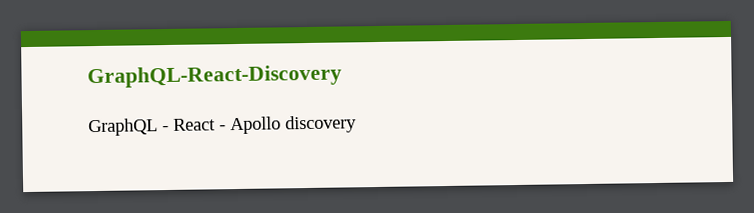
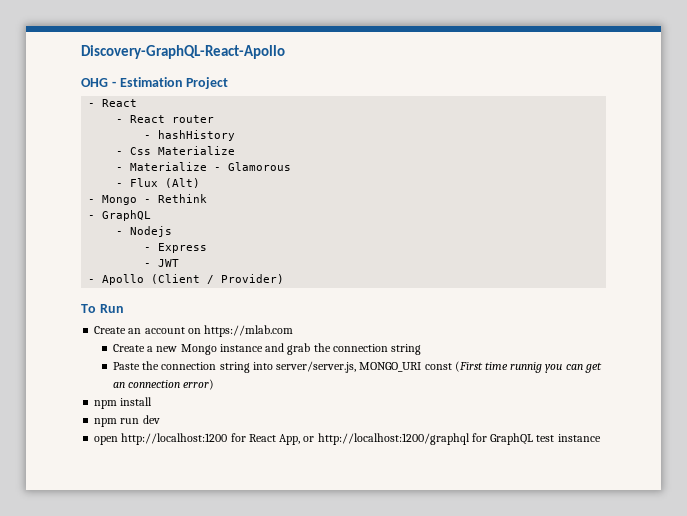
[87,64,342,89] [88,115,357,137] GraphQL-React-Discovery // GraphQL - React - Apollo discovery -> [81,45,285,59] [81,77,229,89] [88,99,138,107] [116,115,215,123] [144,130,236,141] [116,146,236,155] [116,162,292,171] [116,178,201,188] [88,194,208,205] [88,210,152,221] [116,226,173,237] [144,243,208,253] [144,259,180,267] [88,274,285,285] [81,304,124,313] [94,325,294,337] [112,343,421,355] [112,361,602,373] [112,379,215,390] [94,397,153,409] [94,415,160,427] [94,433,601,445] Discovery-GraphQL-React-Apollo // OHG - Estimation Project // - React // - React router // - hashHistory // - Css Materialize // - Materialize - Glamorous // - Flux (Alt) // - Mongo - Rethink // - GraphQL // - Nodejs // - Express // - JWT // - Apollo (Client / Provider) // To Run // Create an account on https://mlab.com // Create a new Mongo instance and grab the connection string // Paste the connection string into server/server.js, MONGO_URI const (First time runnig you can get an connection error) // npm install // npm run dev // open http://localhost:1200 for React App, or http://localhost:1200/graphql for GraphQL test instance

